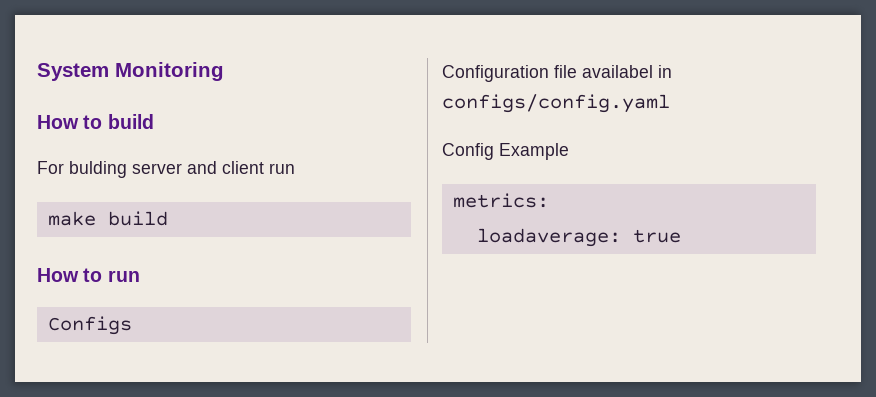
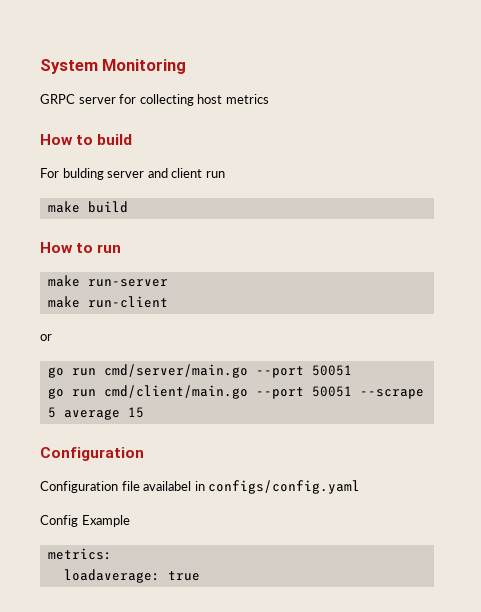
(224, 71) none -> [40,94,269,106] // GRPC server for collecting host metrics
[47,316,132,335] Configs -> [47,275,168,287] [47,296,168,308] [40,334,52,341] [47,364,352,378] [47,385,424,399] [47,407,144,420] [40,447,144,461] make run-server // make run-client // or // go run cmd/server/main.go --port 50051 // go run cmd/client/main.go --port 50051 --scrape 5 average 15 // Configuration

